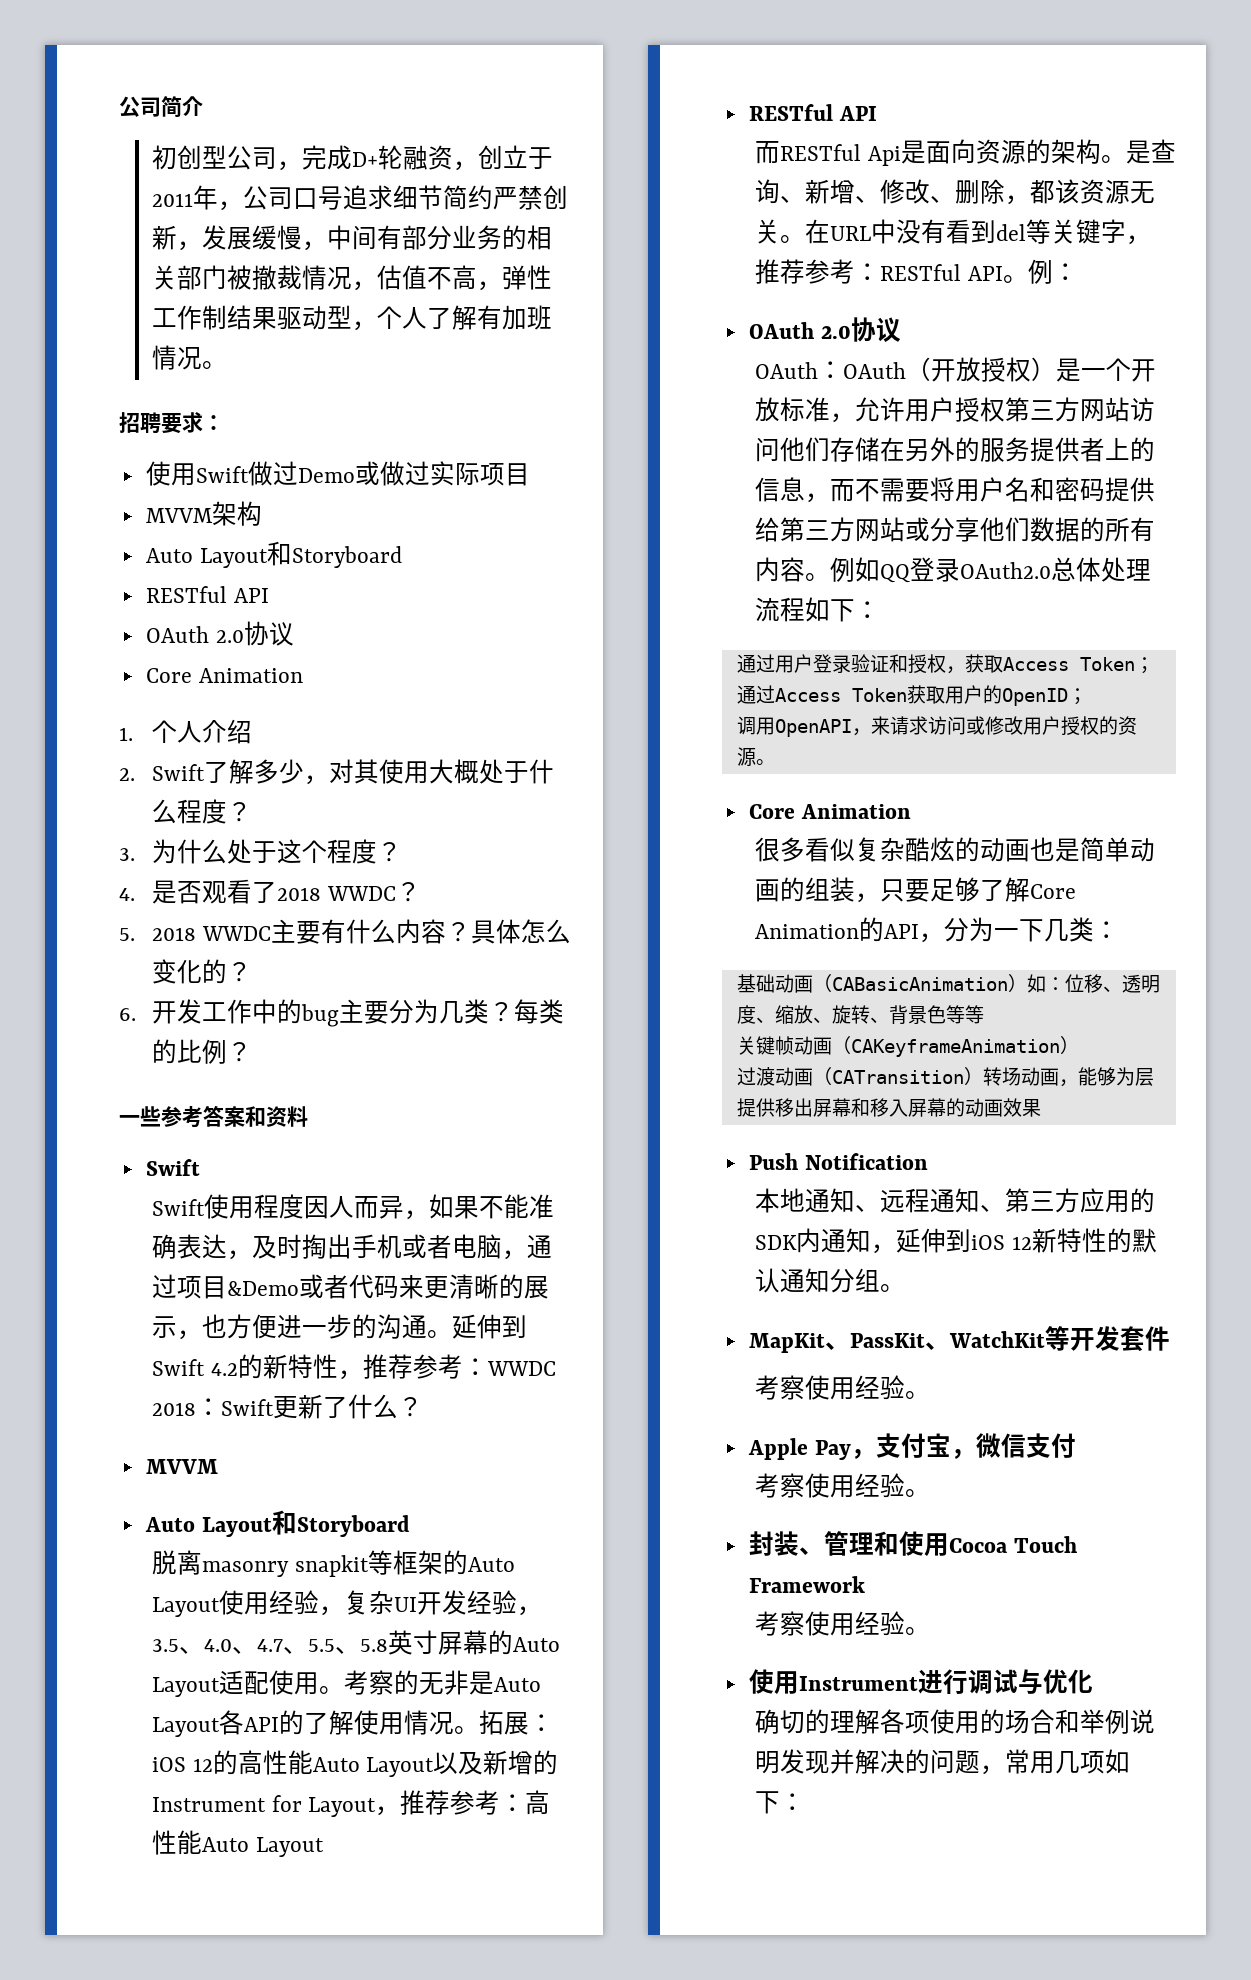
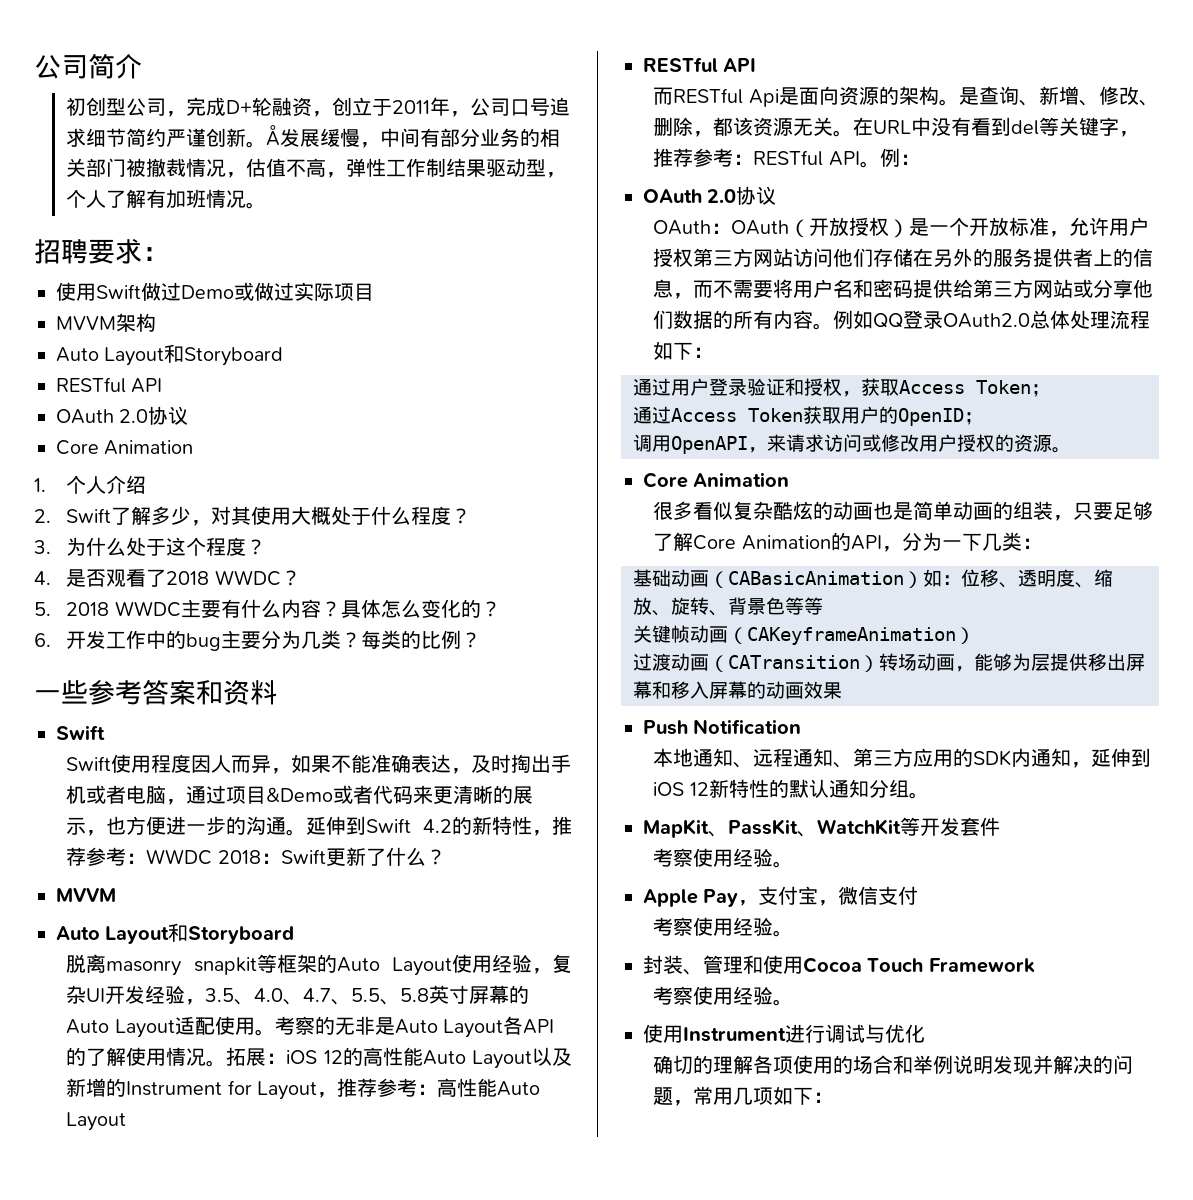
[518,185,569,210] [152,225,203,251] 禁创新， -> [186,125,281,148] 谨创新。Å

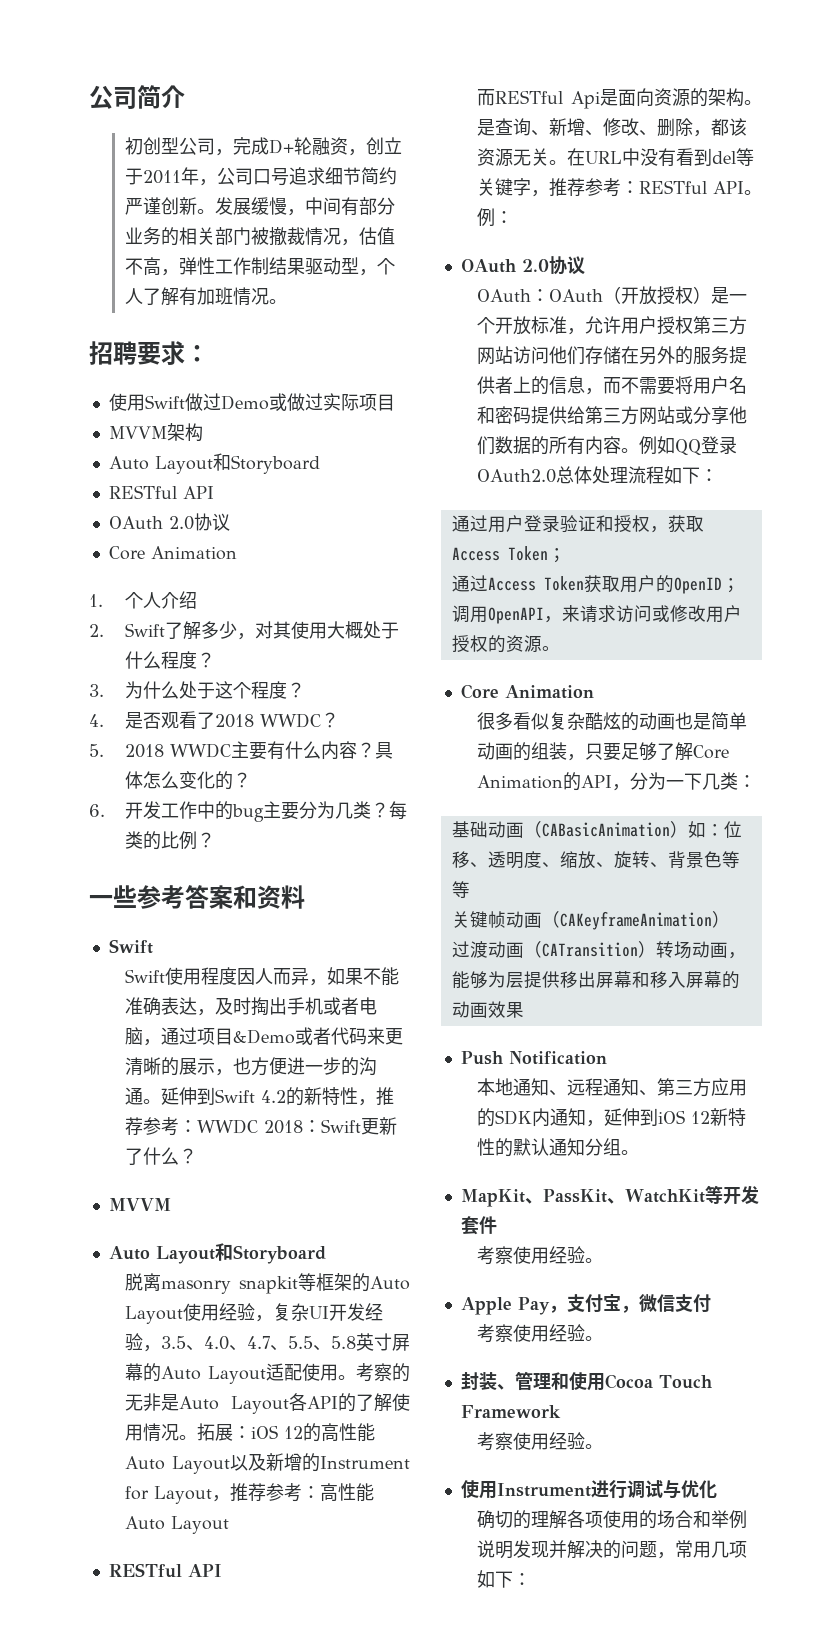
[266,125,281,146] Å -> (215, 211) none

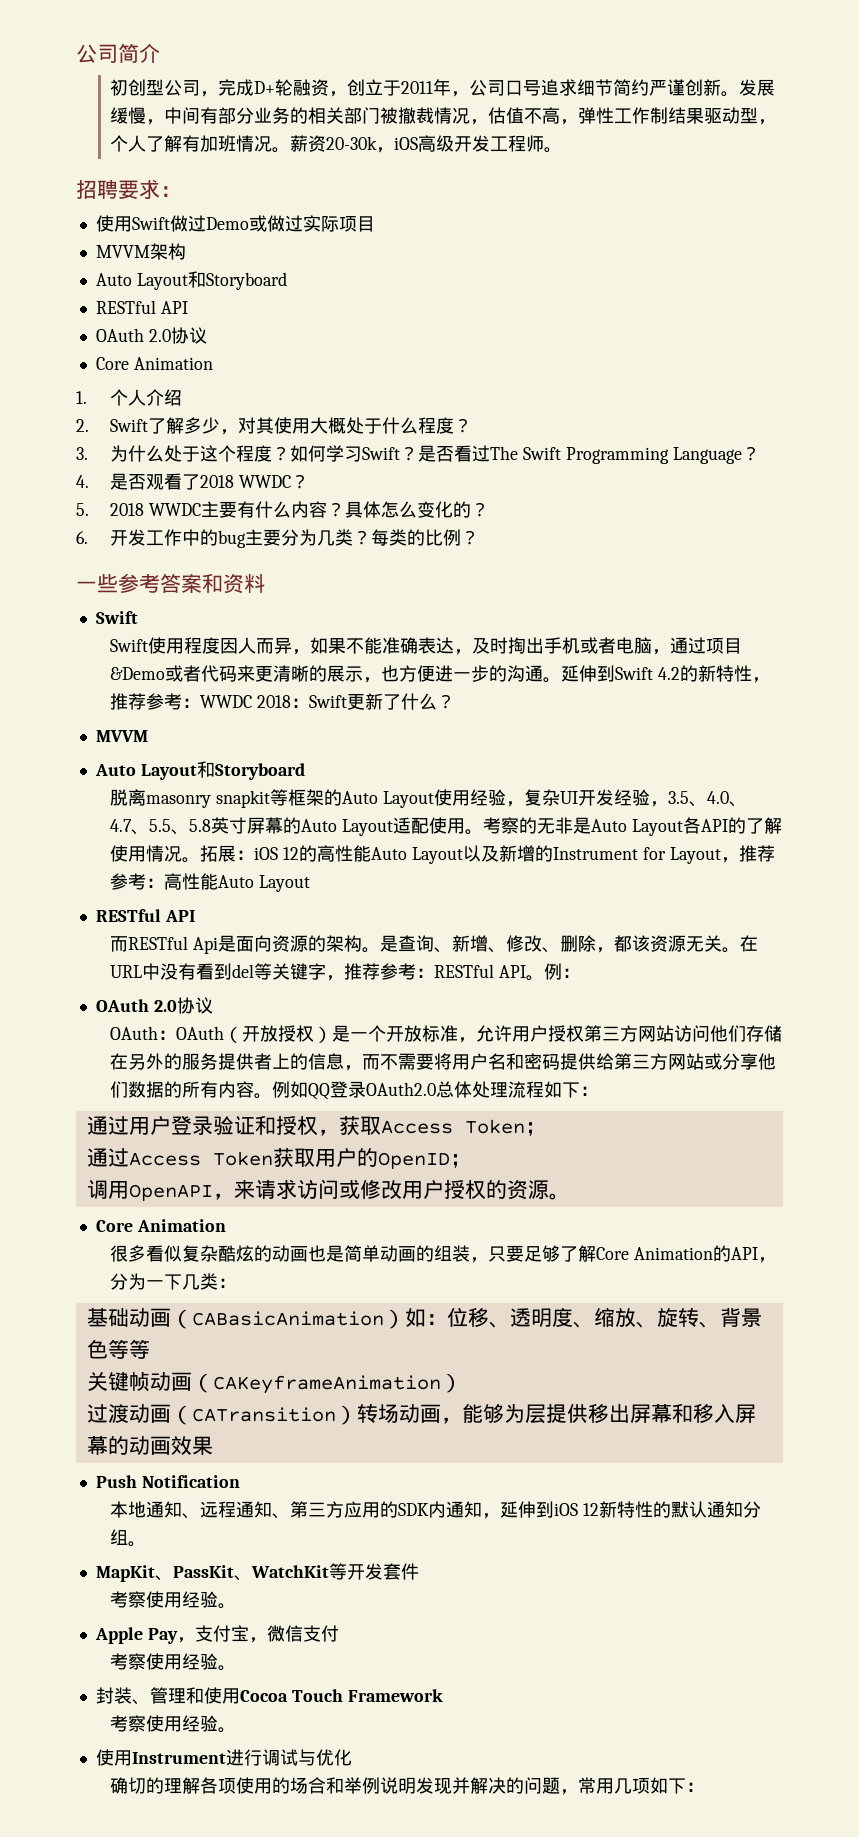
(287, 301) none -> [290,135,563,153] 薪资20-30k，iOS高级开发工程师。
(305, 690) none -> [290,445,761,464] 如何学习Swift？是否看过The Swift Programming Language？

